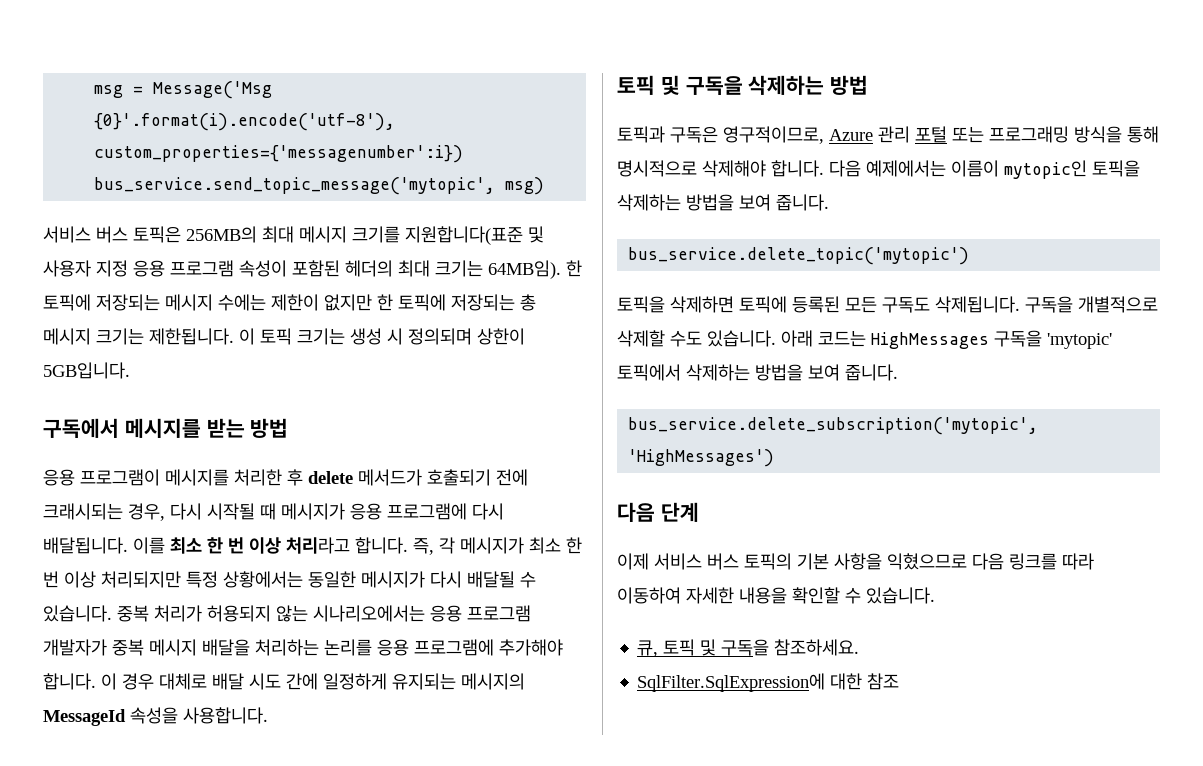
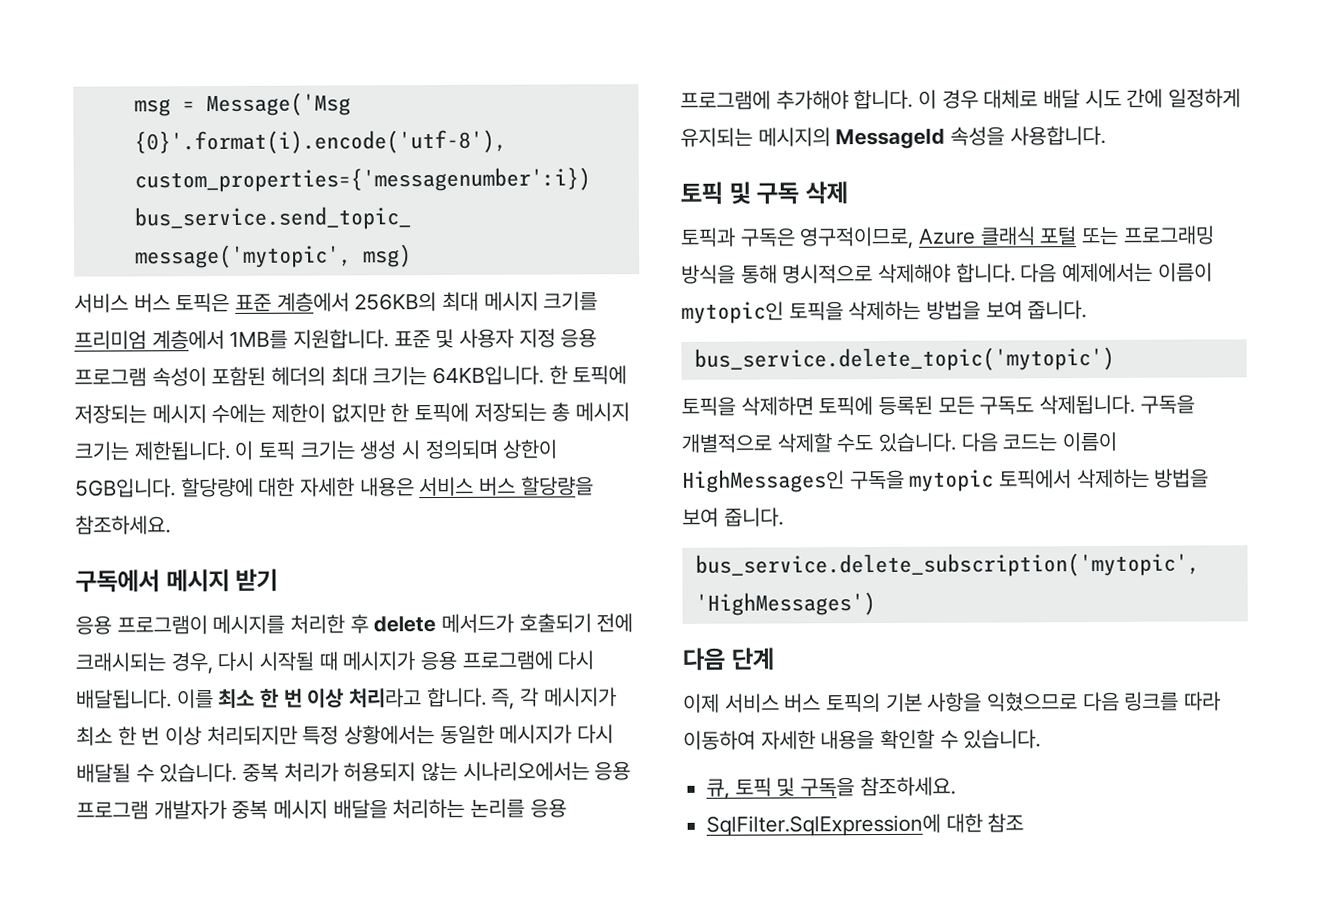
[186,226,523,245] 256MB의 최대 메시지 크기를 지원합니다(표준 -> [235,291,599,312] [74,329,431,350] 표준 계층에서 256KB의 최대 메시지 크기를 프리미엄 계층에서 1MB를 지원합니다. 표준
[488,260,561,279] 64MB임). -> [432,365,545,386] 64KB입니다.
[43,418,289,438] // 구독에서 메시지를 받는 방법 -> [180,476,594,498] [75,515,171,535] [75,568,279,593] 할당량에 대한 자세한 내용은 서비스 버스 할당량을 참조하세요. // 구독에서 메시지 받기
[685,75,869,95] 구독을 삭제하는 방법 -> [756,181,848,205] 구독 삭제
[878,126,910,143] 관리 -> [979,226,1036,246] 클래식
[781,330,1112,349] 아래 코드는 HighMessages 구독을 'mytopic' -> [960,431,1118,452] [682,469,995,493] 다음 코드는 이름이 HighMessages인 구독을 mytopic

